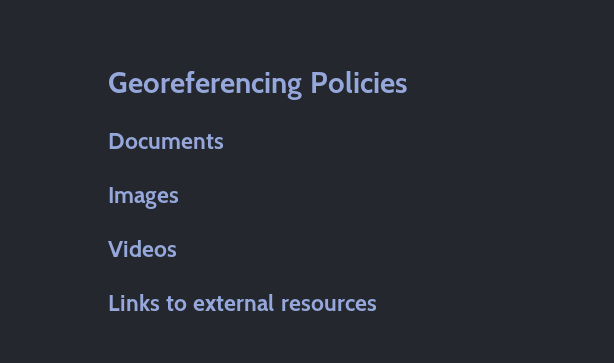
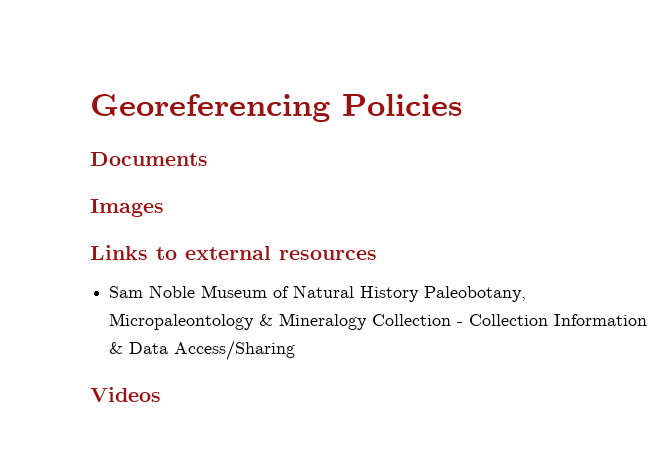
[108,240,177,257] // Videos -> (164, 208) none
(377, 305) none -> [109,285,527,302] [109,313,648,330] [109,340,296,361] [90,387,161,402] // Sam Noble Museum of Natural History Paleobotany, Micropaleontology & Mineralogy Collection - Collection Information & Data Access/Sharing // Videos

